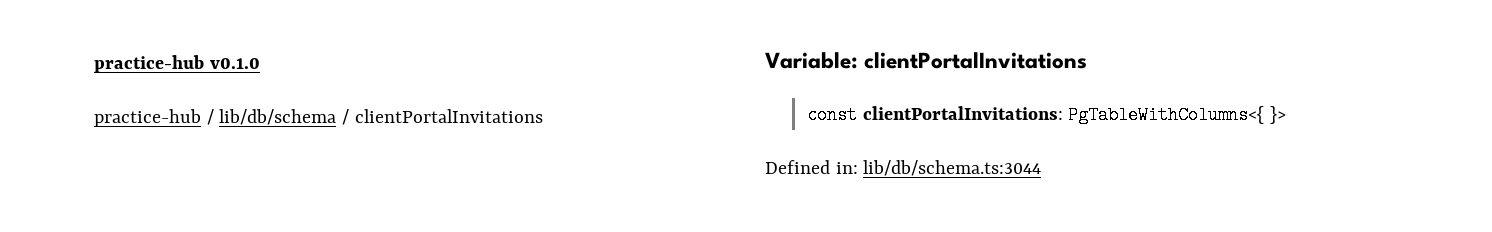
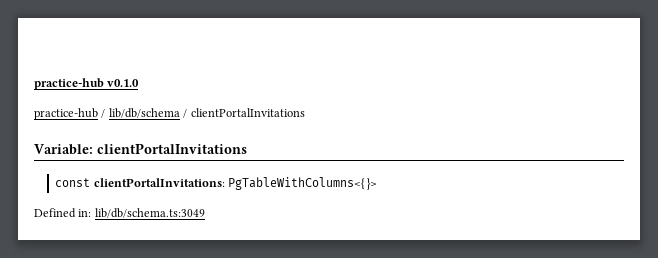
[863,160,1042,176] lib/db/schema.ts:3044 -> [94,208,205,218] lib/db/schema.ts:3049

